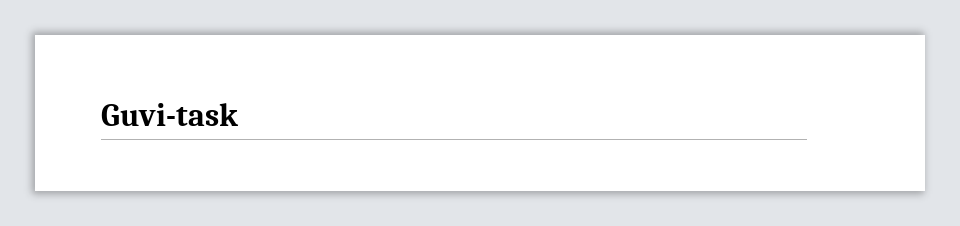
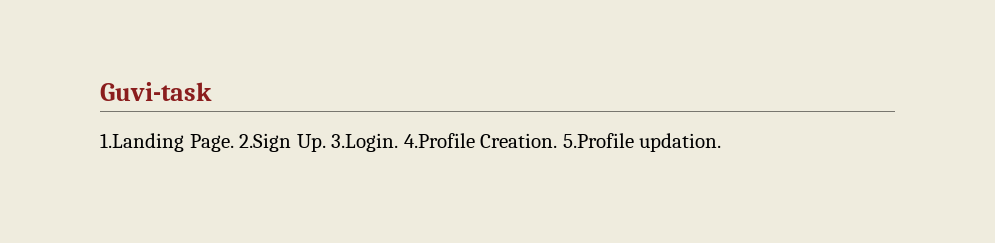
(239, 114) none -> [100,133,722,152] // 1.Landing Page. 2.Sign Up. 3.Login. 4.Profile Creation. 5.Profile updation.

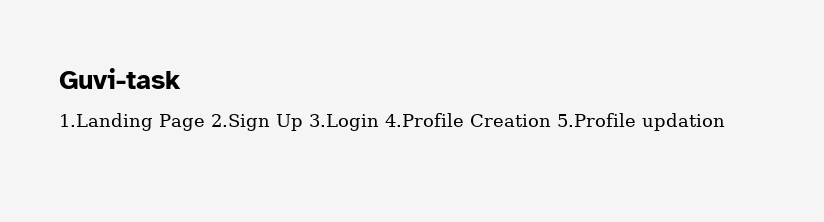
[189,133,722,152] Page. 2.Sign Up. 3.Login. 4.Profile Creation. 5.Profile updation. -> [159,113,725,131] Page 2.Sign Up 3.Login 4.Profile Creation 5.Profile updation

